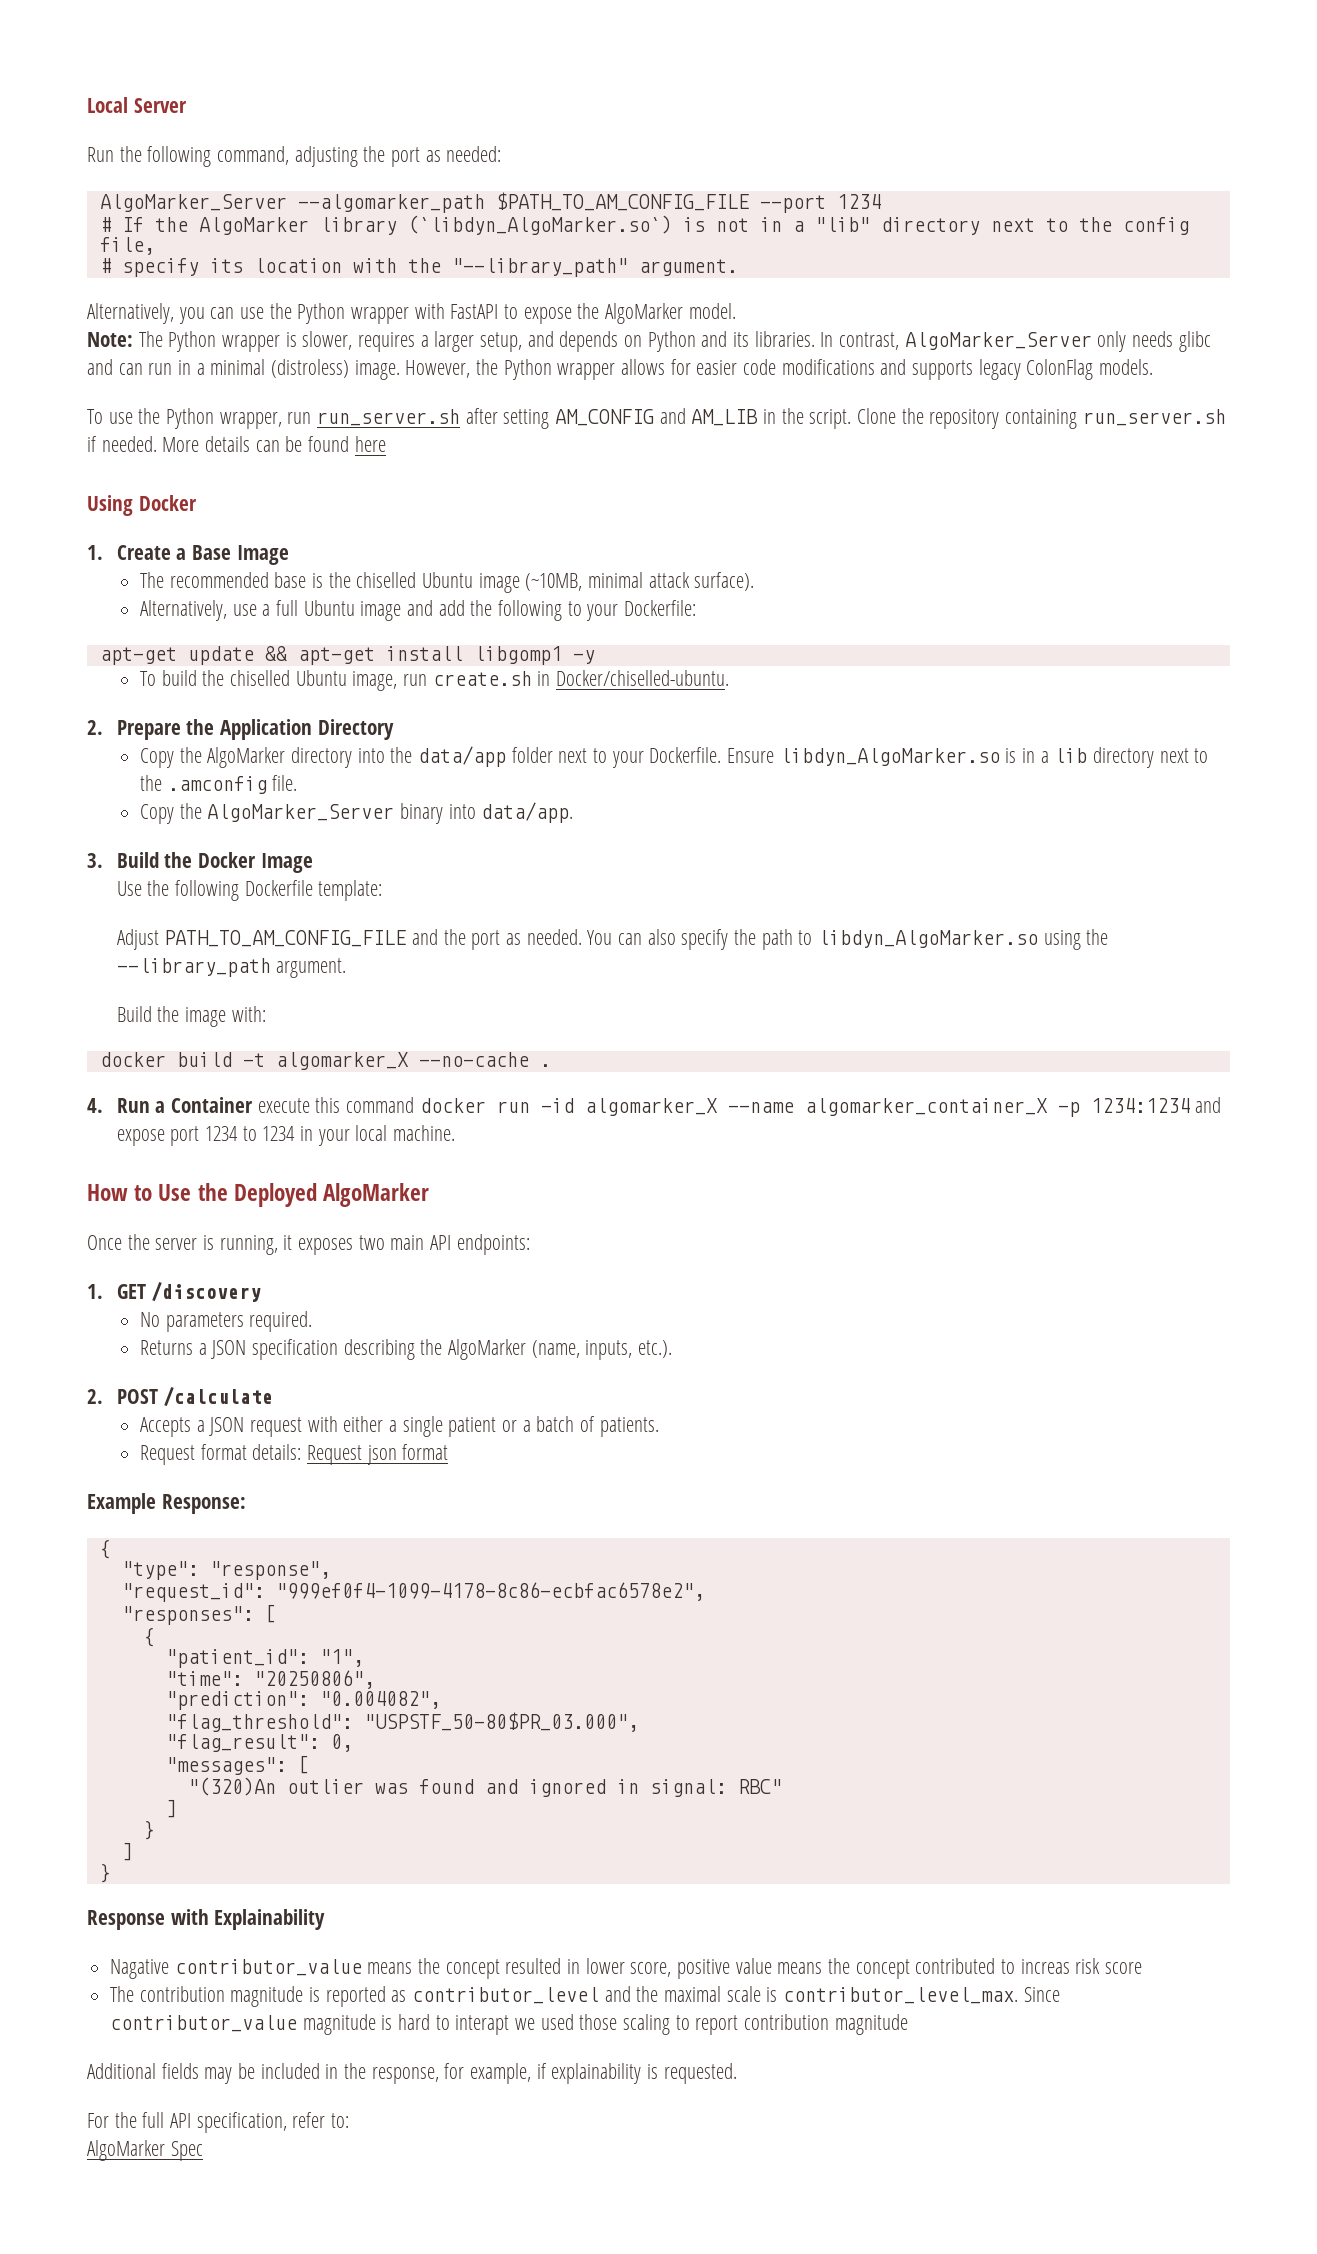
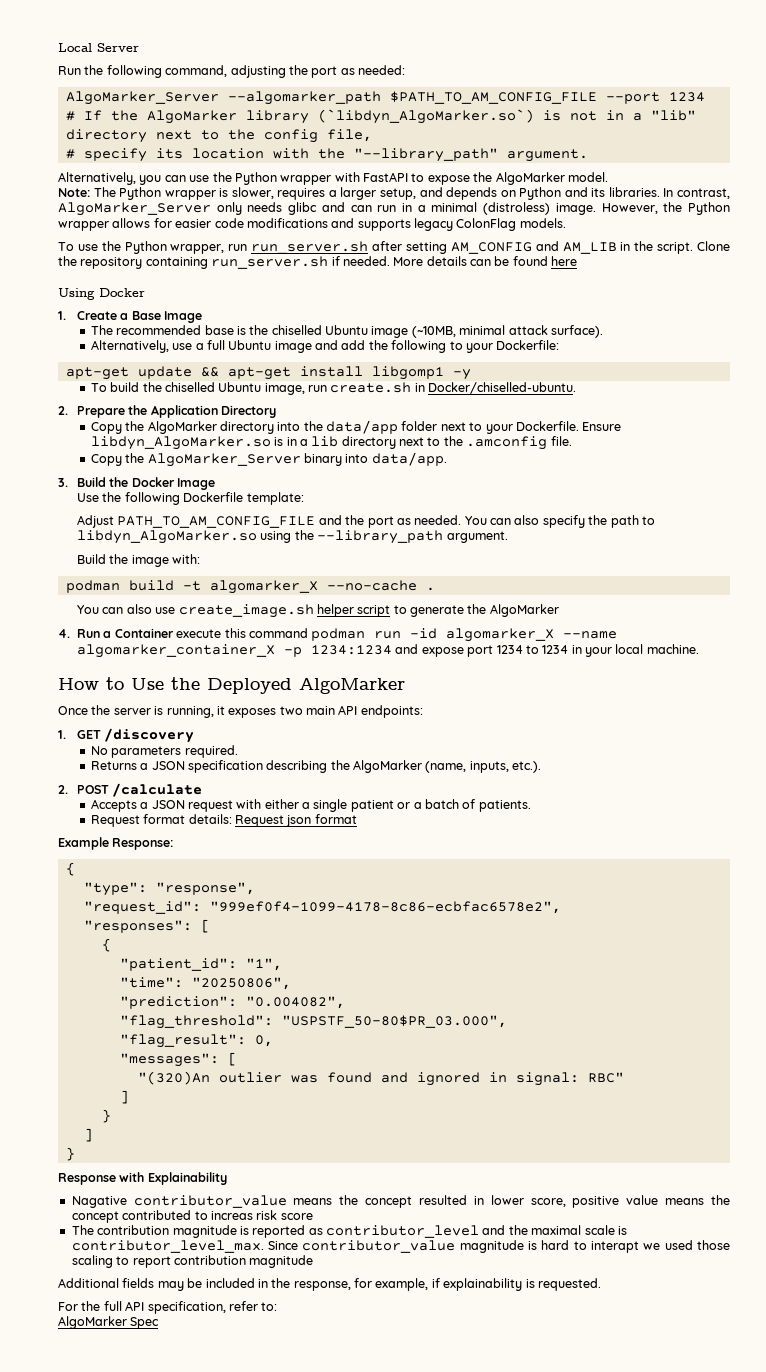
[99,1052,166,1067] docker -> [65,580,120,593] podman
(551, 1065) none -> [77,604,559,618] // You can also use create_image.sh helper script to generate the AlgoMarker
[419,1098,486,1113] docker -> [311,628,366,641] podman

